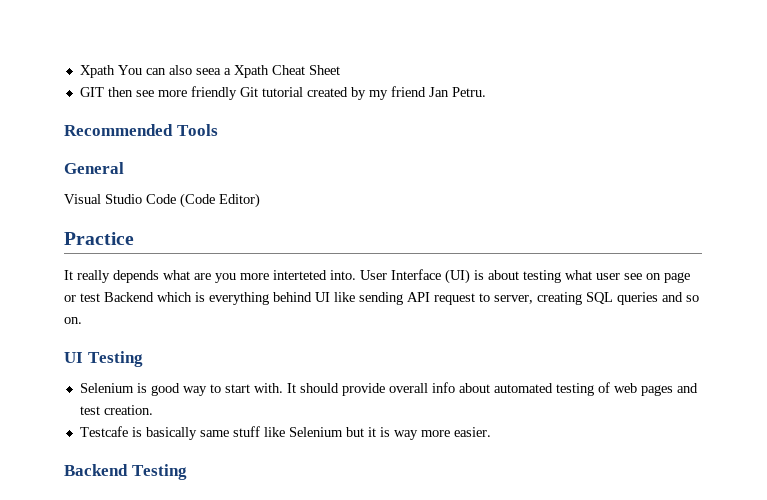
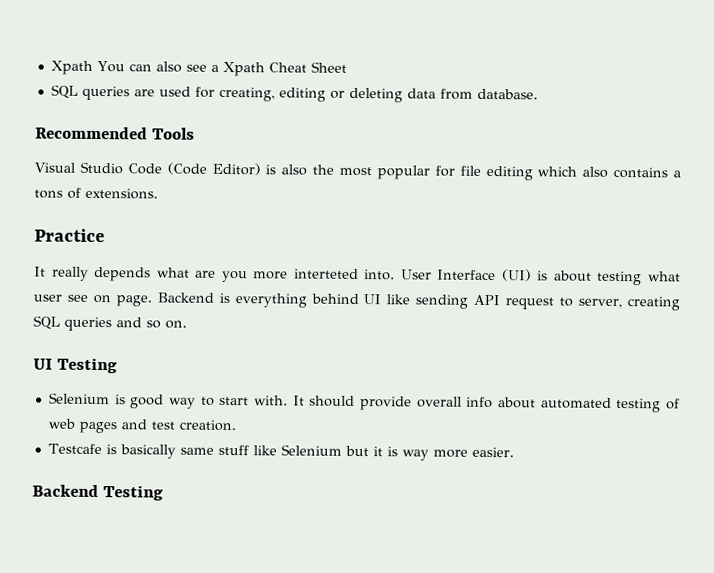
[195,68,221,75] seea -> [185,64,207,72] see
[79,86,486,100] GIT then see more friendly Git tutorial created by my friend Jan Petru. -> [50,84,538,103] SQL queries are used for creating, editing or deleting data from database.
[64,162,124,174] // General -> (196, 133) none
(260, 200) none -> [265,164,681,181] [34,187,158,200] is also the most popular for file editing which also contains a tons of extensions.
[664,272,690,283] [64,292,192,302] page or test Backend which -> [115,292,214,307] page. Backend

